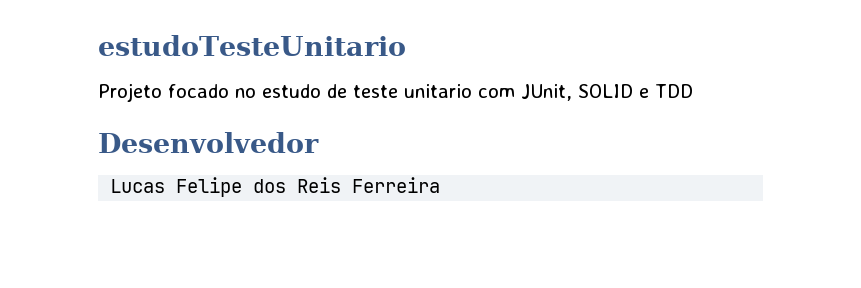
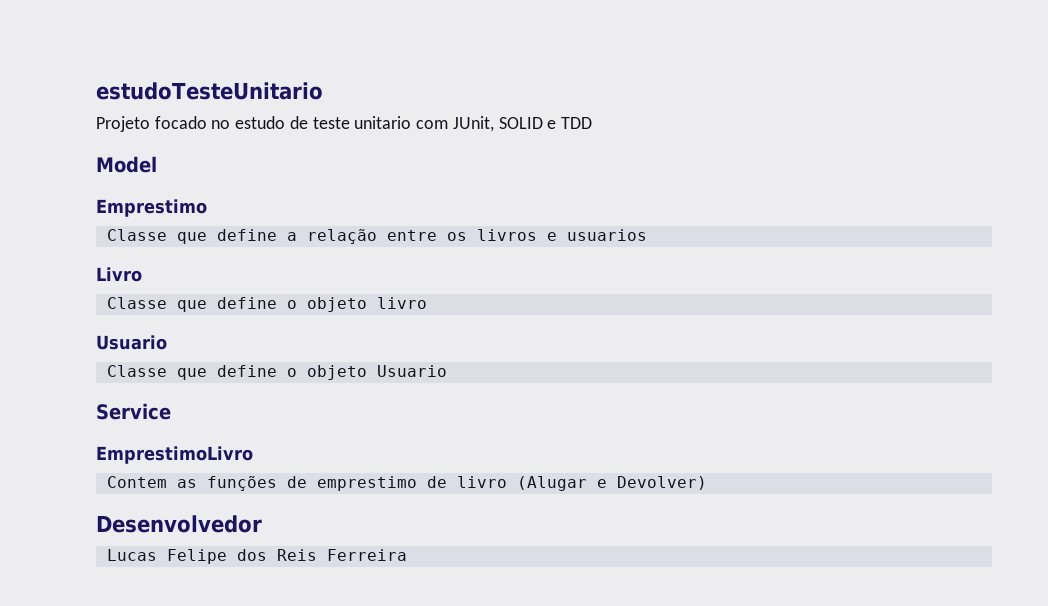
(693, 91) none -> [96,156,157,173] [96,199,207,217] [106,229,647,244] [96,267,142,282] [106,297,427,312] [96,335,167,350] [106,365,447,380] [96,403,171,420] [96,446,253,464] [106,476,707,491] // Model // Emprestimo // Classe que define a relação entre os livros e usuarios // Livro // Classe que define o objeto livro // Usuario // Classe que define o objeto Usuario // Service // EmprestimoLivro // Contem as funções de emprestimo de livro (Alugar e Devolver)

